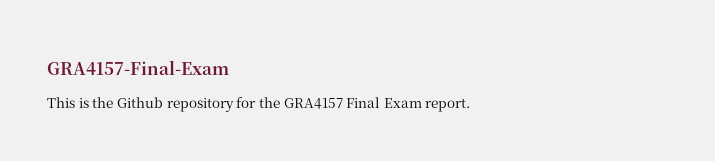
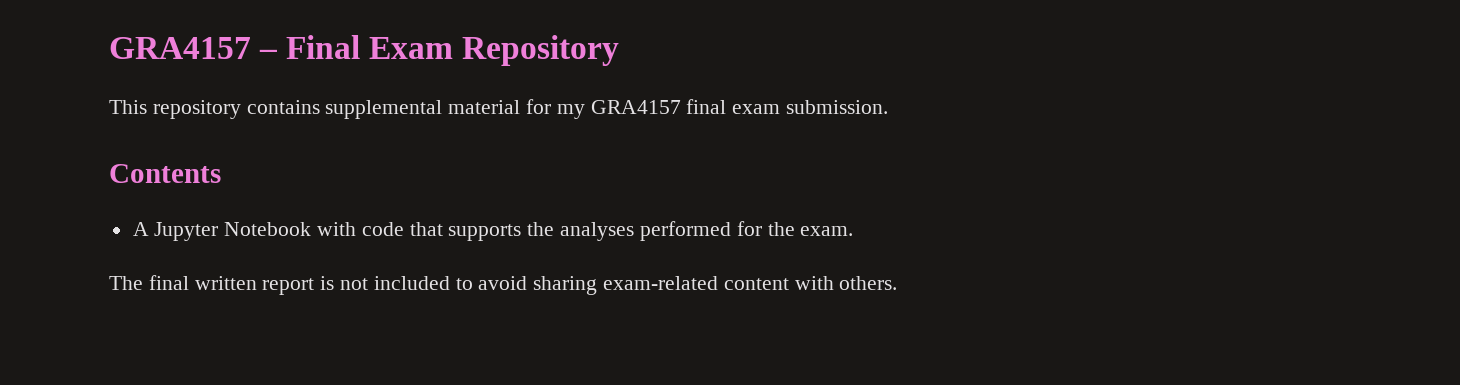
[47,60,229,75] [47,97,471,112] GRA4157-Final-Exam // This is the Github repository for the GRA4157 Final Exam report. -> [109,35,620,66] [109,99,889,119] [109,164,221,183] [132,221,854,241] [109,275,898,295] GRA4157 – Final Exam Repository // This repository contains supplemental material for my GRA4157 final exam submission. // Contents // A Jupyter Notebook with code that supports the analyses performed for the exam. // The final written report is not included to avoid sharing exam-related content with others.

